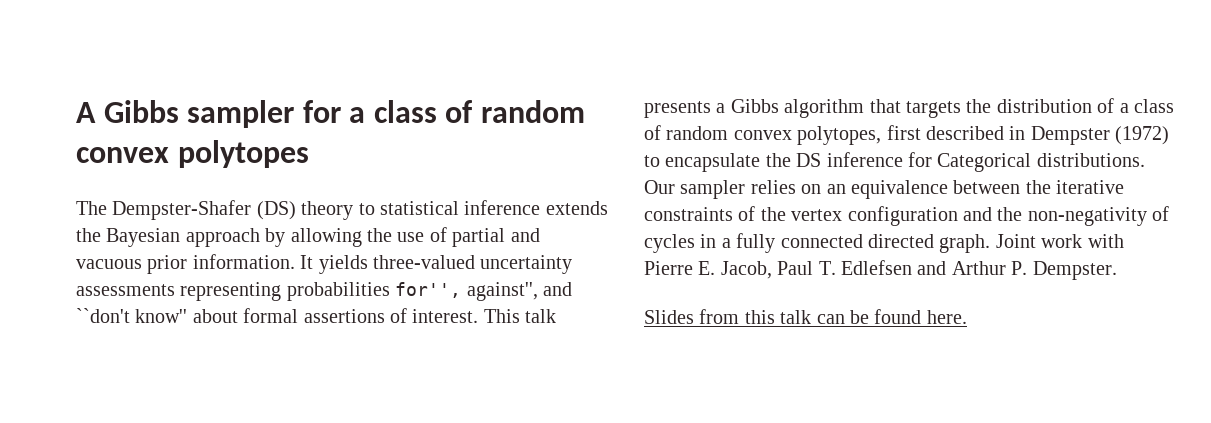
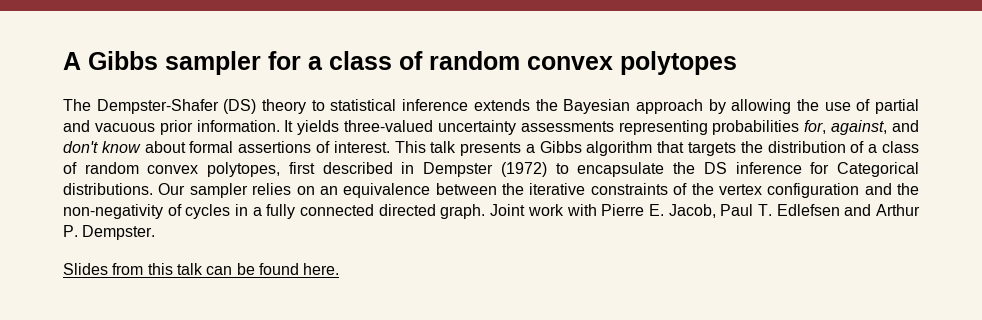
[395,282,572,301] [76,308,188,323] for'', against'', and ``don't know'' -> [804,120,919,135] [63,141,141,153] for, against, and don't know

